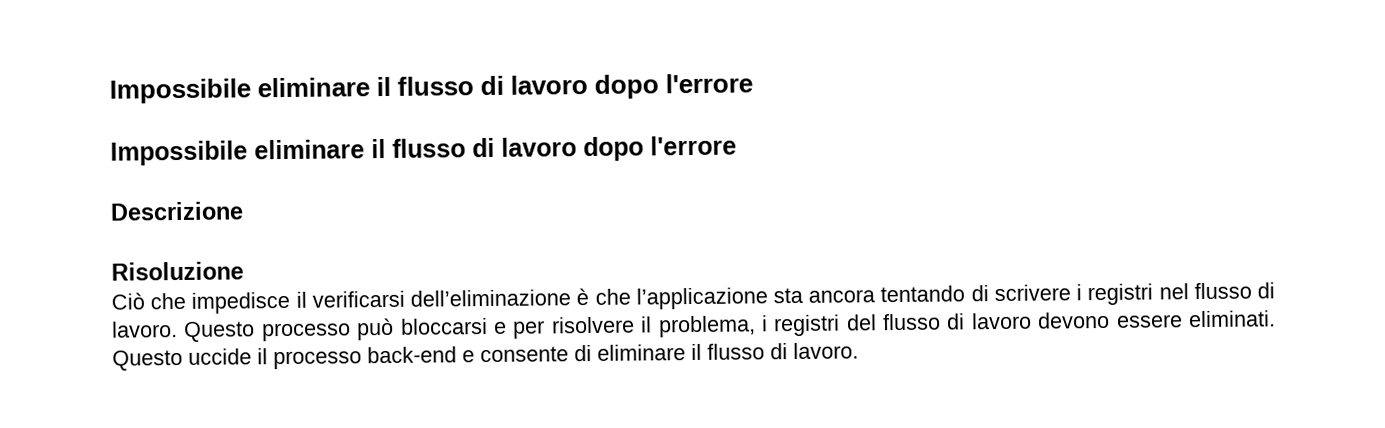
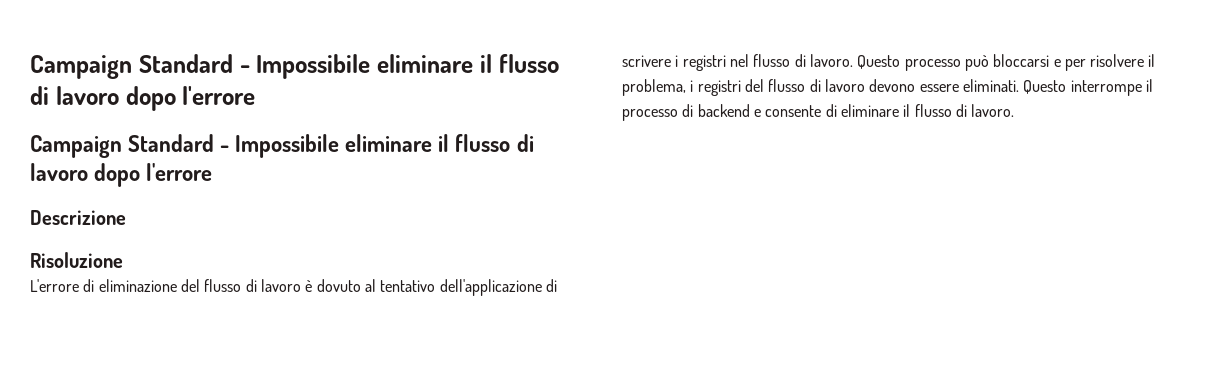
[109,73,754,104] Impossibile eliminare il flusso di lavoro dopo l'errore // -> [30,54,559,79] [30,86,256,111] [30,134,230,158] Campaign Standard - Impossibile eliminare il flusso di lavoro dopo l'errore // Campaign Standard -
[111,285,966,314] Ciò che impedisce il verificarsi dell’eliminazione è che l’applicazione sta ancora tentando -> [30,279,542,296] L'errore di eliminazione del flusso di lavoro è dovuto al tentativo dell'applicazione
[188,348,252,365] uccide -> [1070,80,1142,96] interrompe
[367,346,457,364] back-end -> [682,104,750,117] di backend

